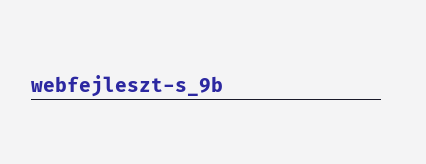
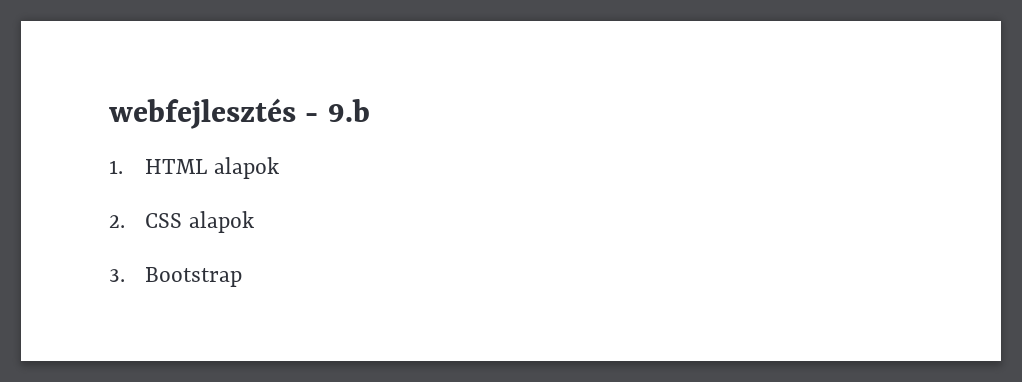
[31,75,223,97] webfejleszt-s_9b -> [109,98,370,129] [109,157,279,179] [109,211,254,233] [109,267,243,287] webfejlesztés - 9.b // 1. HTML alapok // 2. CSS alapok // 3. Bootstrap

